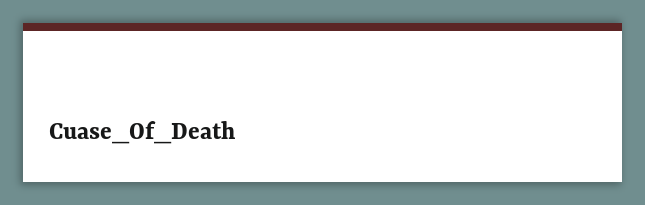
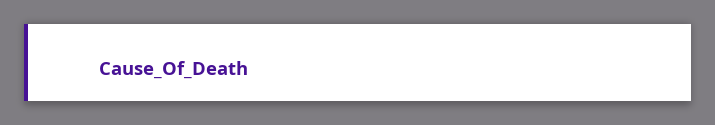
[49,121,235,144] Cuase_Of_Death -> [99,61,248,79] Cause_Of_Death

